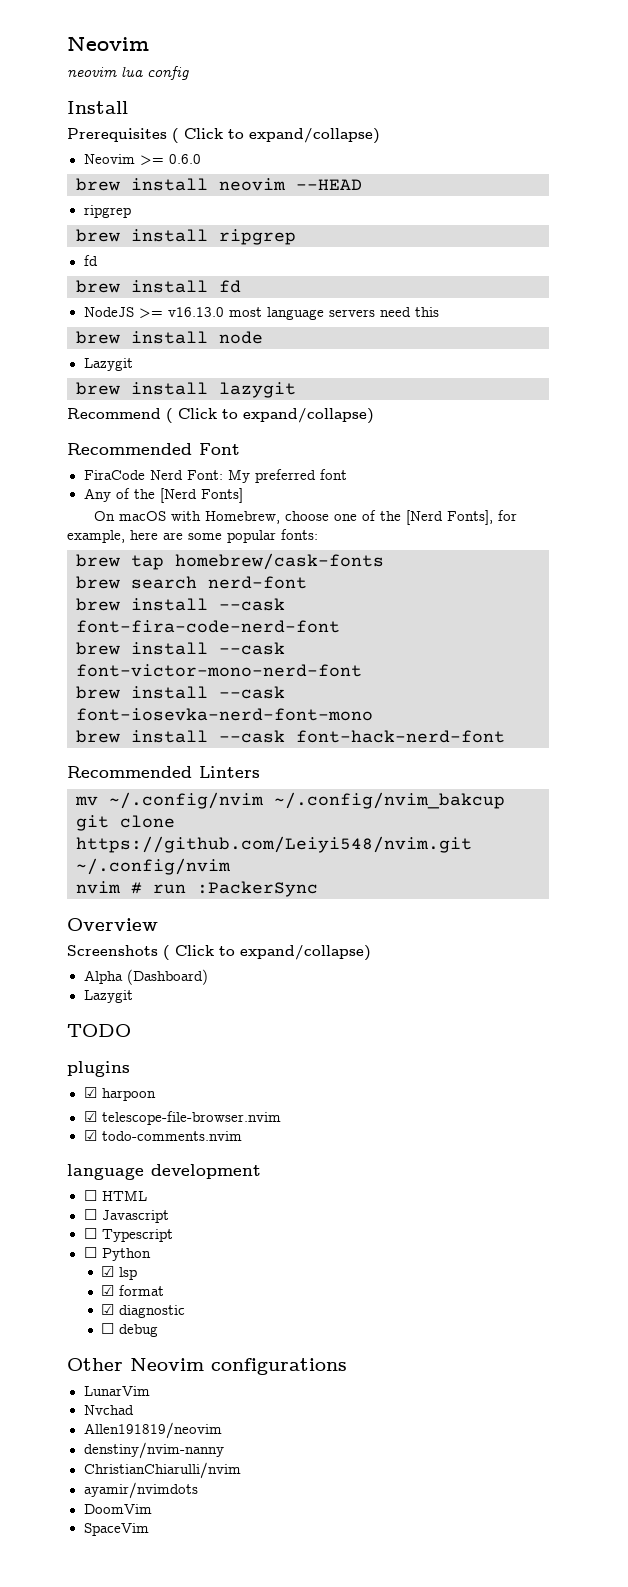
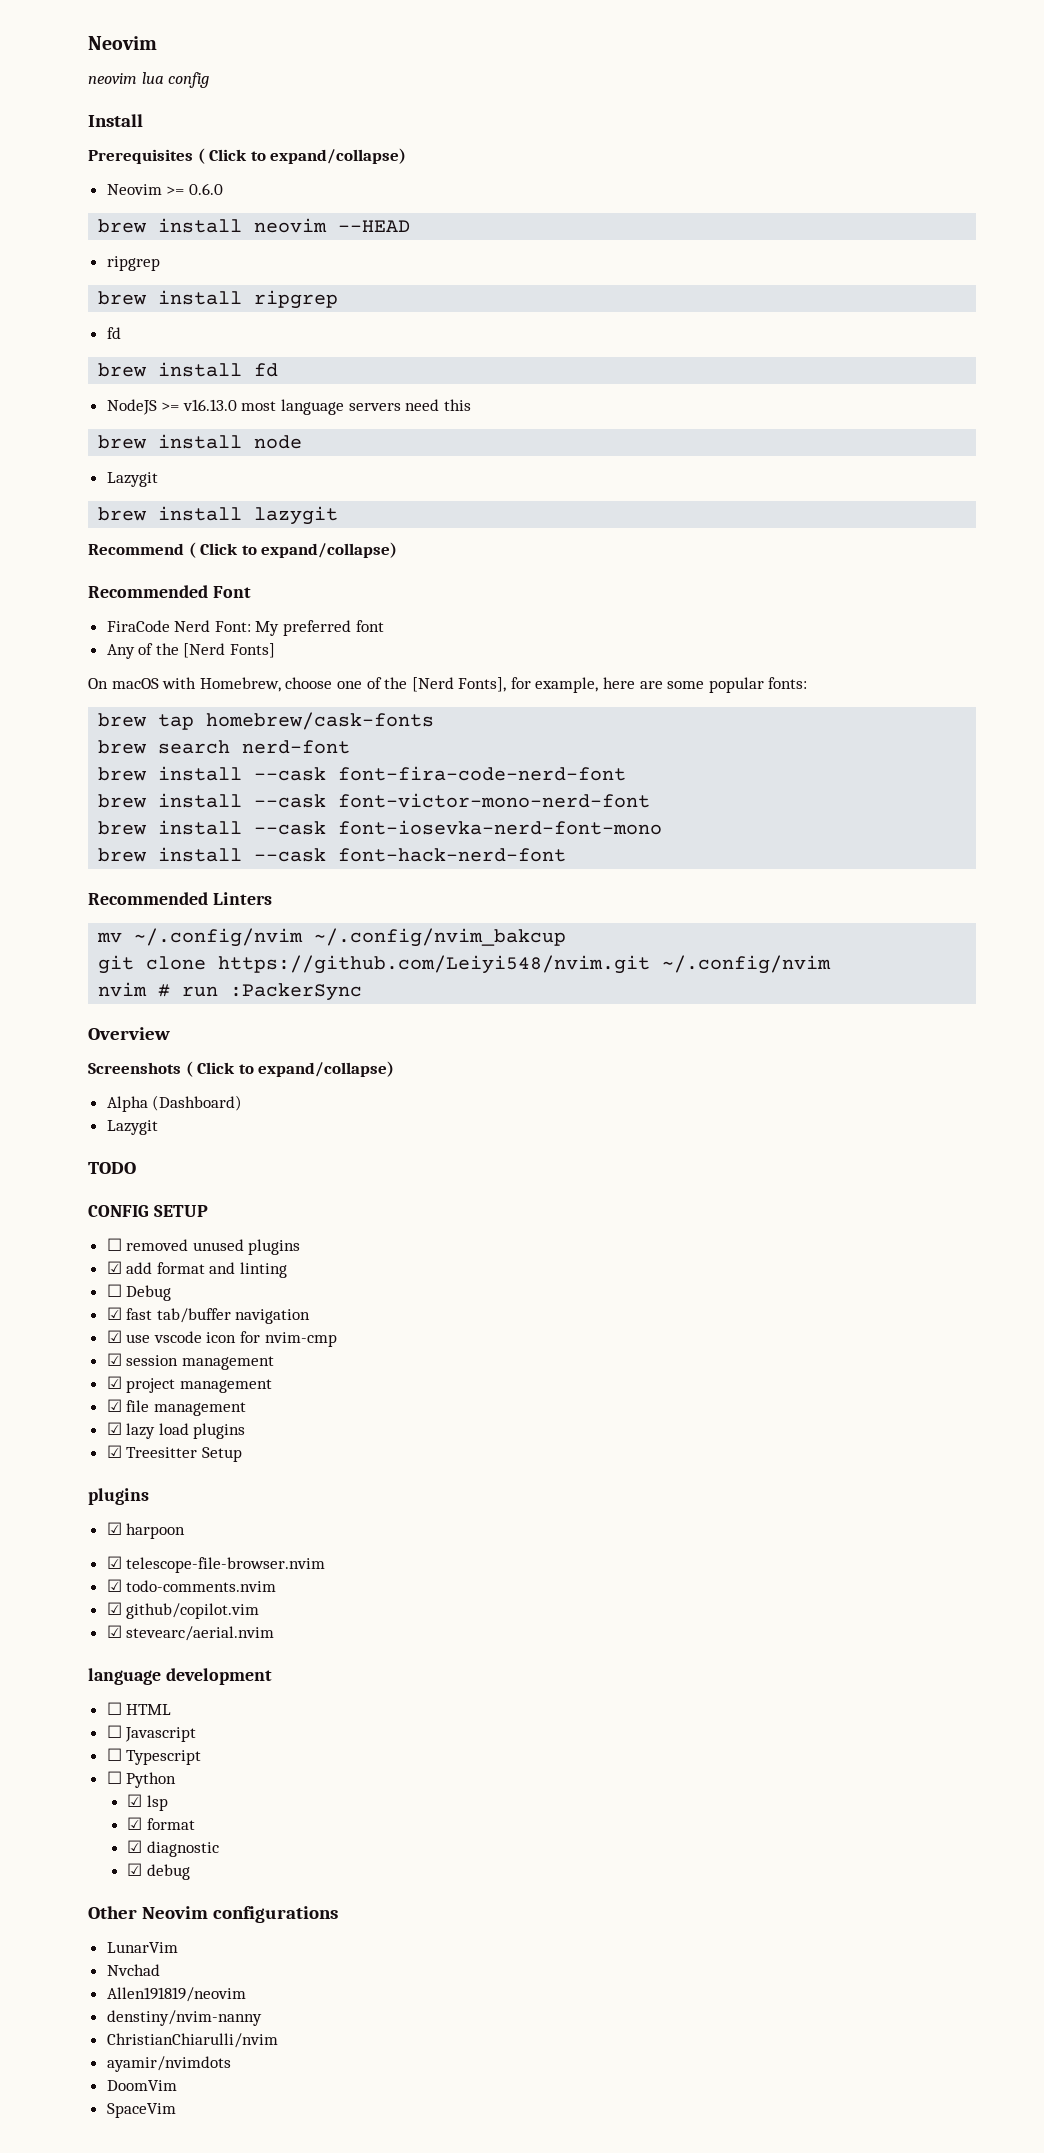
(131, 1030) none -> [88,1205,208,1217] [106,1238,301,1255] [106,1261,288,1278] [106,1284,172,1301] [106,1307,311,1324] [106,1330,337,1347] [106,1353,274,1370] [106,1376,272,1393] [106,1399,246,1416] [106,1422,246,1439] [106,1445,242,1462] // CONFIG SETUP // ☐ removed unused plugins // ☑ add format and linting // ☐ Debug // ☑ fast tab/buffer navigation // ☑ use vscode icon for nvim-cmp // ☑ session management // ☑ project management // ☑ file management // ☑ lazy load plugins // ☑ Treesitter Setup
(242, 1136) none -> [106,1602,260,1619] [106,1625,275,1641] // ☑ github/copilot.vim // ☑ stevearc/aerial.nvim
[101,1323,115,1334] ☐ -> [127,1863,143,1876] ☑

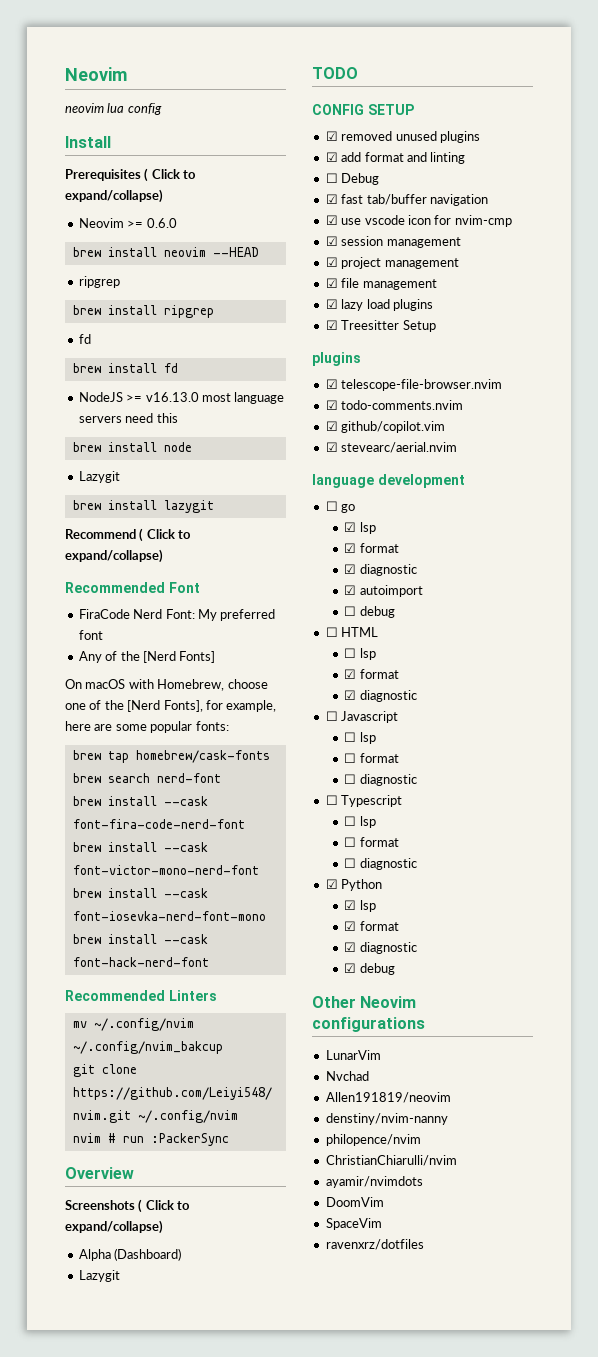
[106,1238,122,1251] ☐ -> [325,131,338,141] ☑
[106,1522,186,1539] // ☑ harpoon -> (361, 359) none
[126,1704,172,1715] [106,1725,197,1742] [106,1748,202,1765] [106,1771,122,1784] HTML // ☐ Javascript // ☐ Typescript // ☐ -> [341,504,356,513] [344,522,376,534] [344,543,399,553] [344,564,417,576] [344,585,423,597] [344,606,395,618] [325,627,379,637] [344,648,376,660] [344,669,399,679] [344,690,417,702] [325,711,399,723] [344,732,376,744] [344,753,399,763] [344,774,417,786] [325,795,403,807] [344,816,376,828] [344,837,399,847] [344,858,417,870] [325,879,338,889] go // ☑ lsp // ☑ format // ☑ diagnostic // ☑ autoimport // ☐ debug // ☐ HTML // ☐ lsp // ☑ format // ☑ diagnostic // ☐ Javascript // ☐ lsp // ☐ format // ☐ diagnostic // ☐ Typescript // ☐ lsp // ☐ format // ☐ diagnostic // ☑
(262, 2018) none -> [325,1134,421,1146] // philopence/nvim
(176, 2110) none -> [325,1239,424,1250] // ravenxrz/dotfiles

